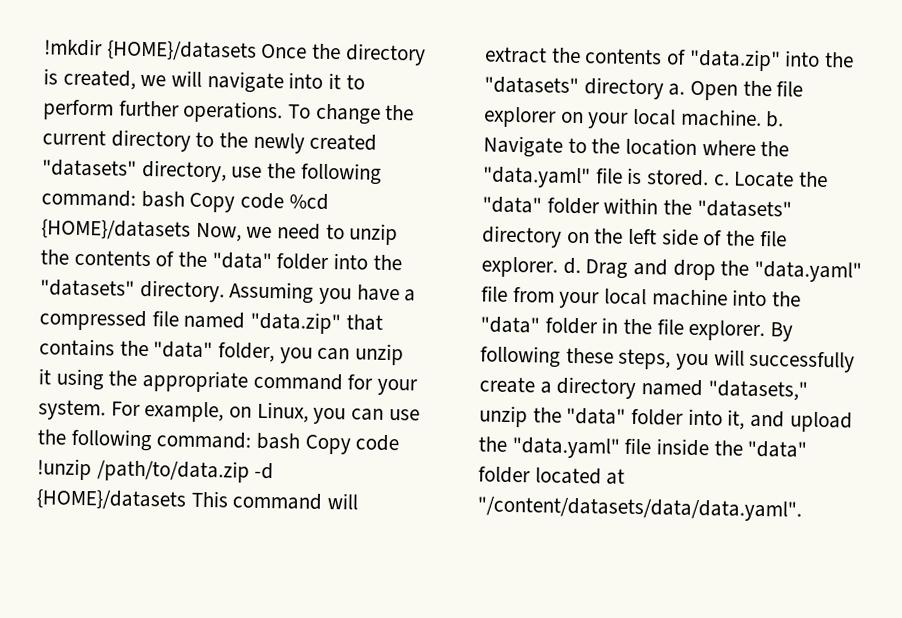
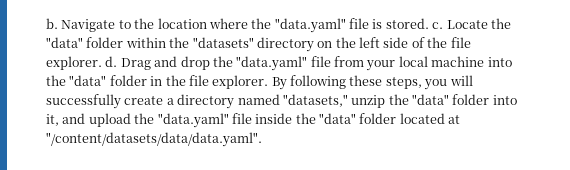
[44,38,426,66] [43,68,365,94] [43,99,415,125] [42,129,378,154] [42,159,382,185] [41,189,329,213] [41,219,399,246] [40,249,402,271] [40,279,417,305] [39,309,383,335] [39,338,405,366] [38,368,419,396] [38,399,420,425] [37,428,400,455] [37,458,275,483] [36,489,359,511] [485,46,855,72] [484,76,804,101] [483,106,762,129] !mkdir {HOME}/datasets Once the directory is created, we will navigate into it to perform further operations. To change the current directory to the newly created "datasets" directory, use the following command: bash Copy code %cd {HOME}/datasets Now, we need to unzip the contents of the "data" folder into the "datasets" directory. Assuming you have a compressed file named "data.zip" that contains the "data" folder, you can unzip it using the appropriate command for your system. For example, on Linux, you can use the following command: bash Copy code !unzip /path/to/data.zip -d {HOME}/datasets This command will extract the contents of "data.zip" into the "datasets" directory a. Open the file explorer on your local machine. -> (46, 23) none

